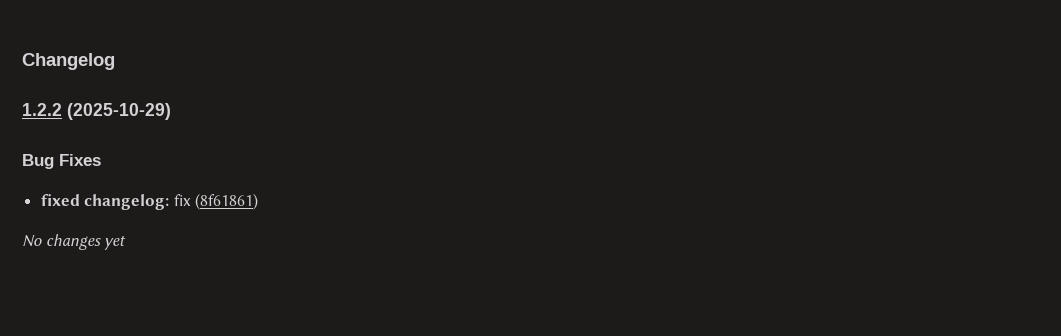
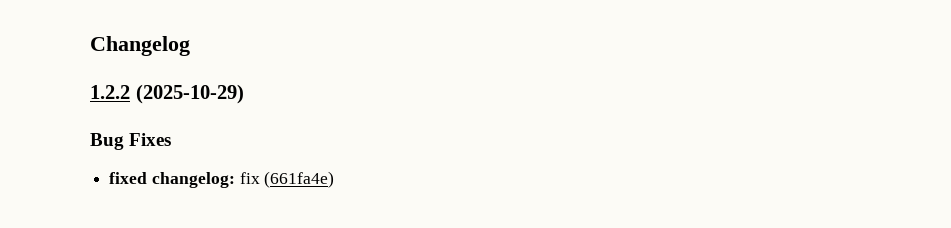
[195,193,259,210] [22,234,127,250] (8f61861) // No changes yet -> [264,171,335,188] (661fa4e)

